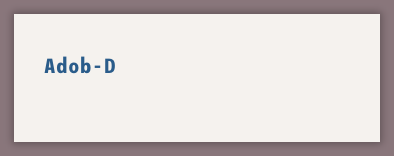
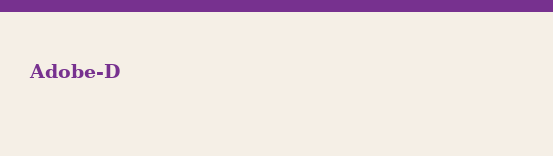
[44,56,116,74] Adob-D -> [29,64,120,78] Adobe-D

